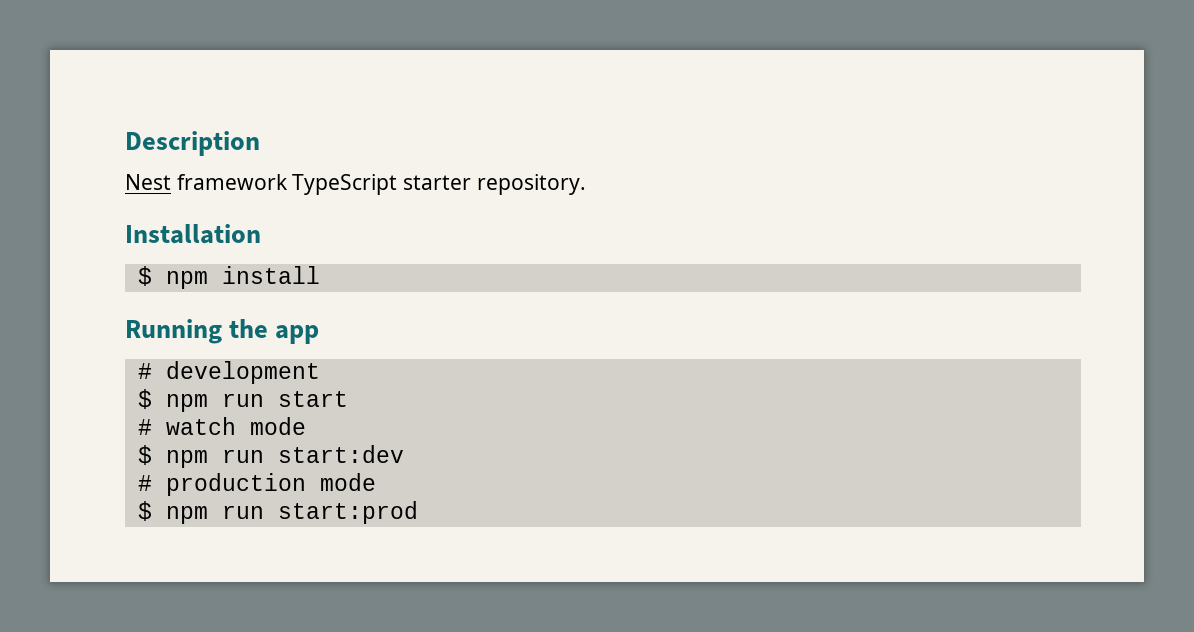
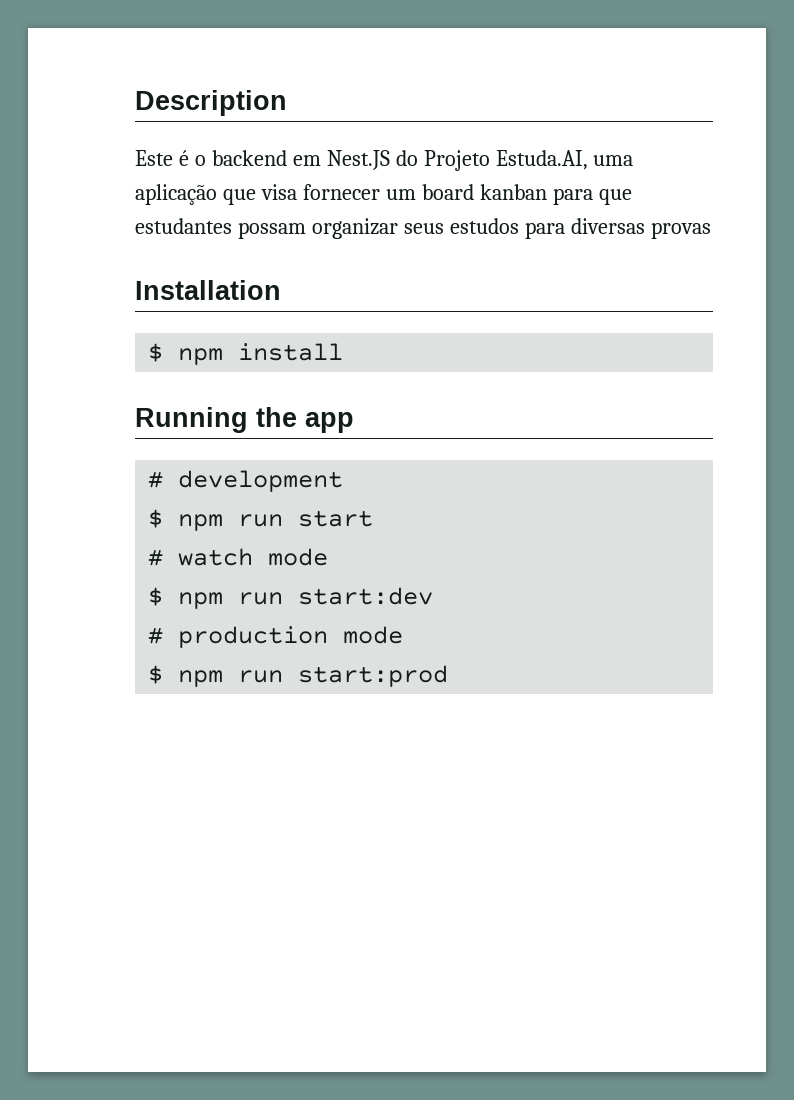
[125,174,586,195] Nest framework TypeScript starter repository. -> [135,150,634,171] [135,184,632,205] [135,218,711,239] Este é o backend em Nest.JS do Projeto Estuda.AI, uma aplicação que visa fornecer um board kanban para que estudantes possam organizar seus estudos para diversas provas

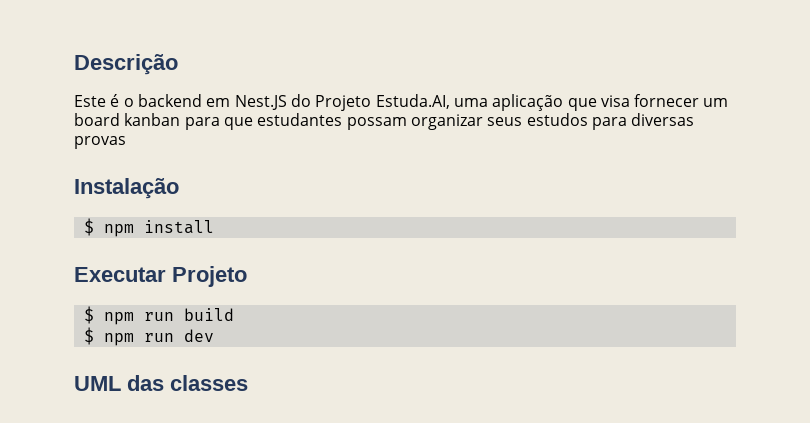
[135,90,287,116] Description -> [74,54,178,75] Descrição
[135,280,281,300] Installation -> [74,178,179,199] Instalação
[135,407,354,433] [148,470,344,492] [148,509,374,531] [148,548,329,566] [148,587,434,609] [148,626,404,648] [148,665,449,687] Running the app // # development // $ npm run start // # watch mode // $ npm run start:dev // # production mode // $ npm run start:prod -> [74,266,247,287] [83,306,234,325] [83,327,214,346] [74,375,248,391] Executar Projeto // $ npm run build // $ npm run dev // UML das classes

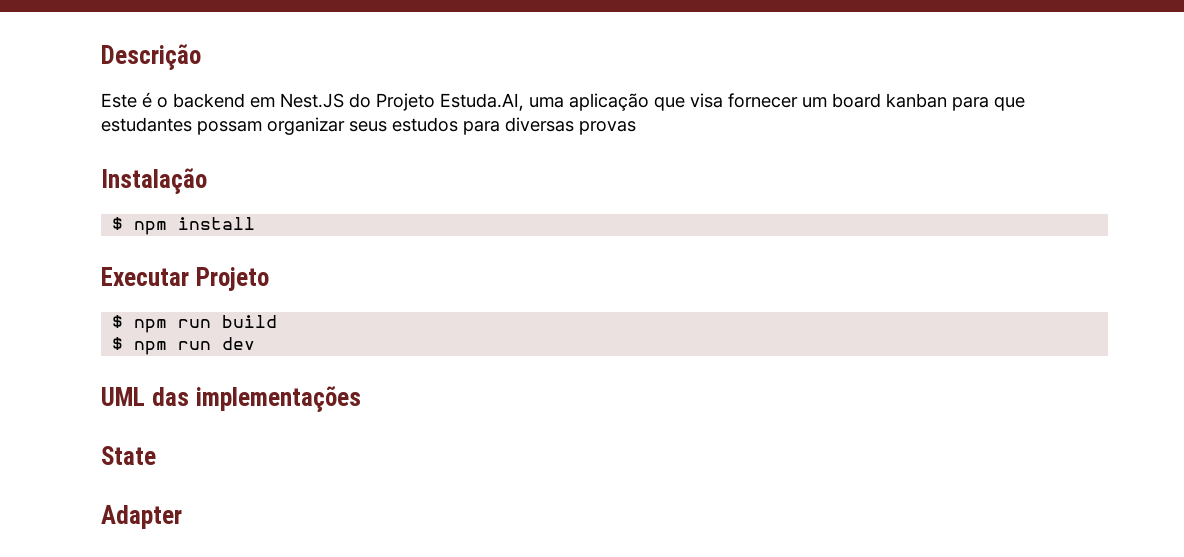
[170,375,248,391] classes -> [195,386,361,412] [101,446,156,465] [101,505,182,529] implementações // State // Adapter

